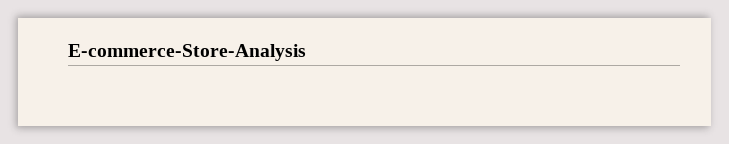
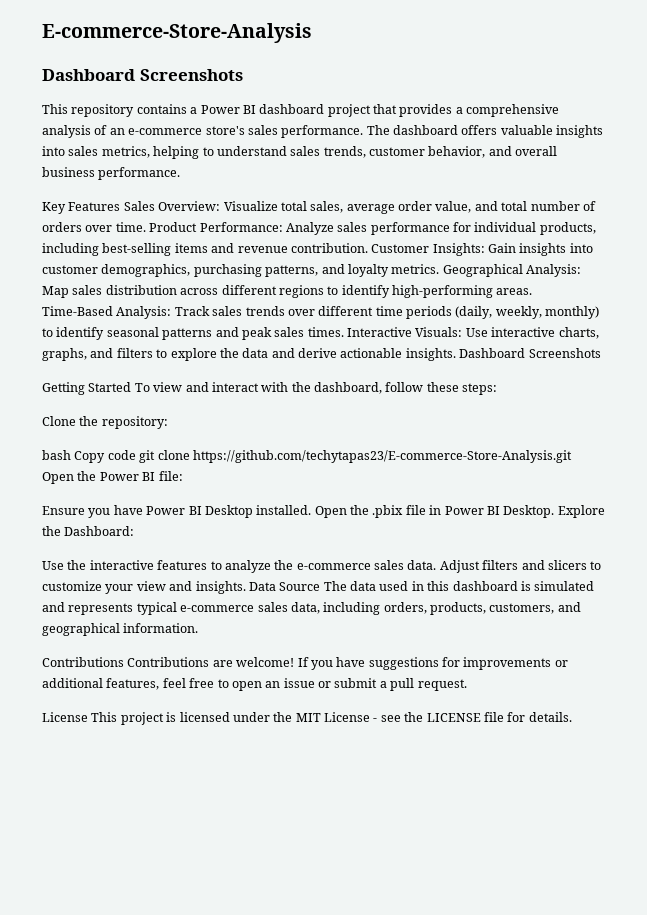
(306, 52) none -> [42,69,243,81] [42,104,560,117] [42,125,604,138] [42,146,558,159] [42,167,181,180] [42,201,596,214] [42,222,596,235] [42,243,593,256] [42,264,581,277] [42,285,533,298] [42,306,600,319] [42,327,599,340] [42,348,601,361] [42,382,498,395] [42,416,168,429] [42,450,572,463] [42,471,183,484] [42,505,605,518] [42,526,135,536] [42,560,602,573] [42,581,595,594] [42,602,581,615] [42,623,199,636] [42,657,568,670] [42,678,467,691] [42,712,572,725] // Dashboard Screenshots // This repository contains a Power BI dashboard project that provides a comprehensive analysis of an e-commerce store's sales performance. The dashboard offers valuable insights into sales metrics, helping to understand sales trends, customer behavior, and overall business performance. // Key Features Sales Overview: Visualize total sales, average order value, and total number of orders over time. Product Performance: Analyze sales performance for individual products, including best-selling items and revenue contribution. Customer Insights: Gain insights into customer demographics, purchasing patterns, and loyalty metrics. Geographical Analysis: Map sales distribution across different regions to identify high-performing areas. Time-Based Analysis: Track sales trends over different time periods (daily, weekly, monthly) to identify seasonal patterns and peak sales times. Interactive Visuals: Use interactive charts, graphs, and filters to explore the data and derive actionable insights. Dashboard Screenshots // Getting Started To view and interact with the dashboard, follow these steps: // Clone the repository: // bash Copy code git clone https://github.com/techytapas23/E-commerce-Store-Analysis.git Open the Power BI file: // Ensure you have Power BI Desktop installed. Open the .pbix file in Power BI Desktop. Explore the Dashboard: // Use the interactive features to analyze the e-commerce sales data. Adjust filters and slicers to customize your view and insights. Data Source The data used in this dashboard is simulated and represents typical e-commerce sales data, including orders, products, customers, and geographical information. // Contributions Contributions are welcome! If you have suggestions for improvements or additional features, feel free to open an issue or submit a pull request. // License This project is licensed under the MIT License - see the LICENSE file for details.

